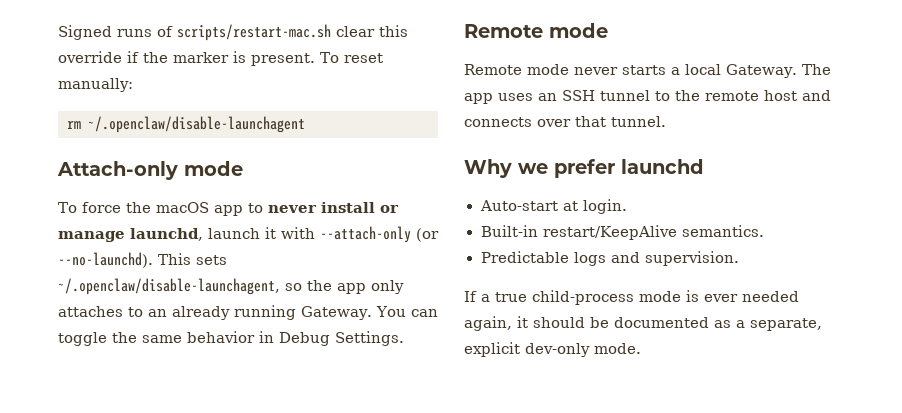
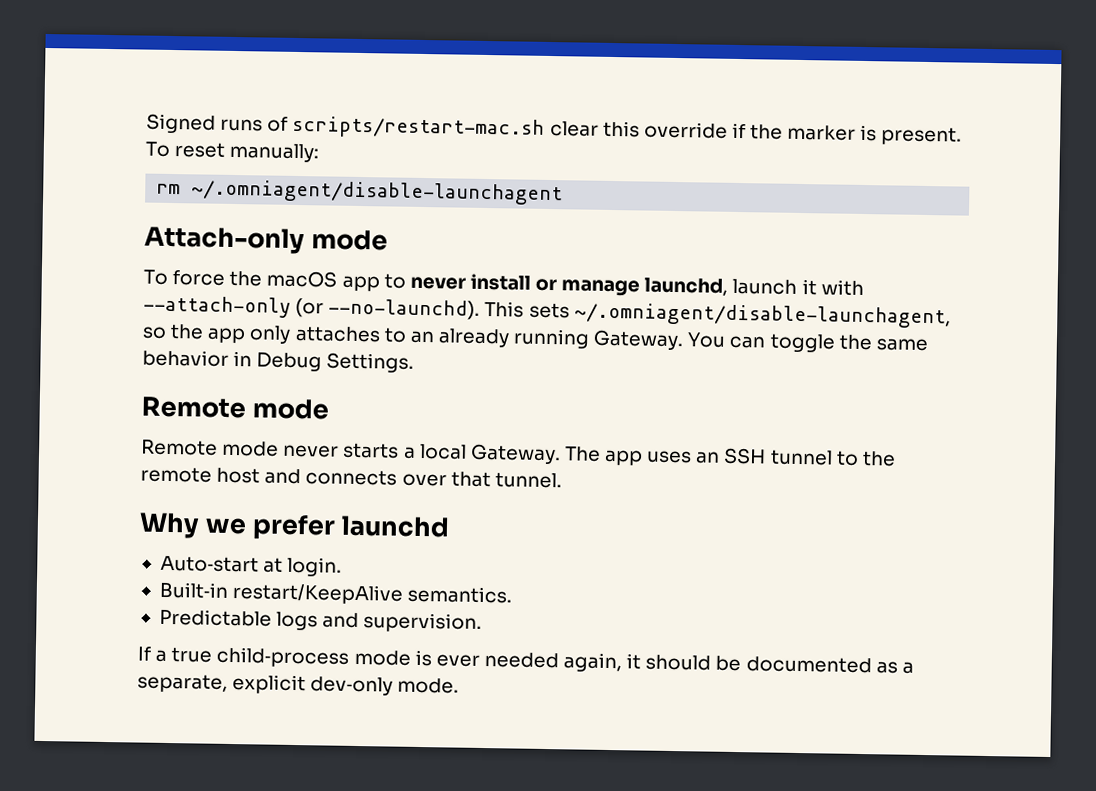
[88,116,305,133] ~/.openclaw/disable-launchagent -> [191,179,564,206] ~/.omniagent/disable-launchagent
[58,278,280,295] ~/.openclaw/disable-launchagent, -> [573,302,951,329] ~/.omniagent/disable-launchagent,

